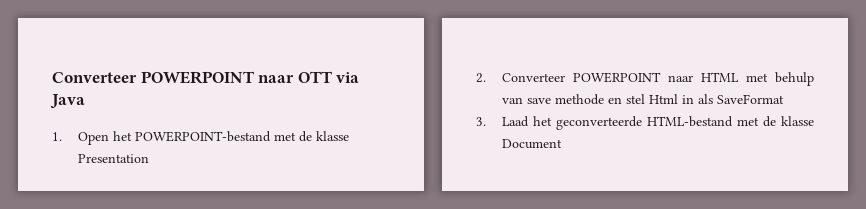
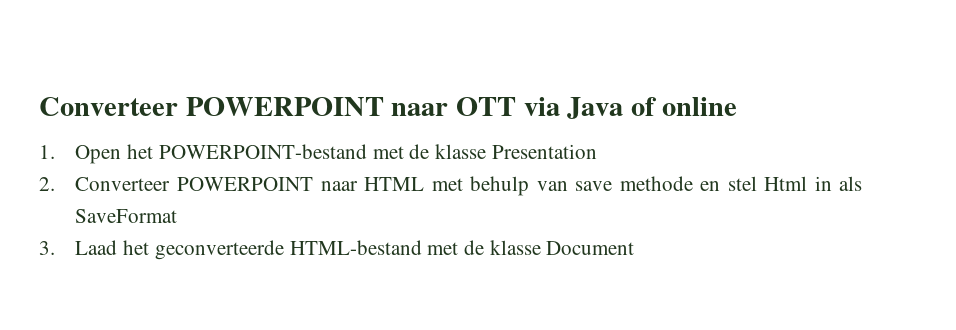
(85, 101) none -> [631,97,737,116] of online

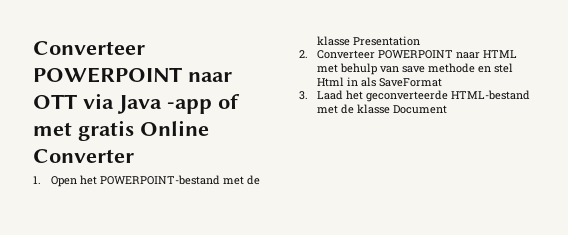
[631,97,737,116] of online -> [167,94,240,114] [33,120,209,141] [33,149,134,163] -app of met gratis Online Converter

